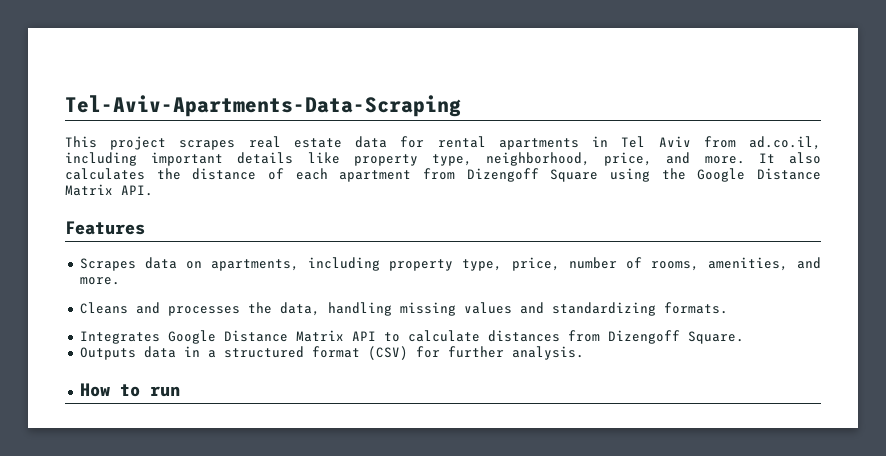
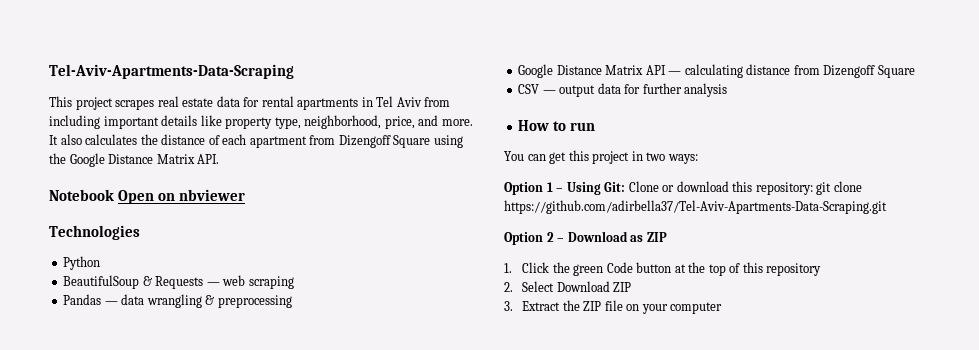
[749,136,822,150] ad.co.il, -> (451, 102) none
[65,221,145,235] [79,257,821,271] [79,277,120,285] [79,302,728,316] [79,330,744,344] [79,346,408,360] Features // Scrapes data on apartments, including property type, price, number of rooms, amenities, and more. // Cleans and processes the data, handling missing values and standardizing formats. // Integrates Google Distance Matrix API to calculate distances from Dizengoff Square. // Outputs data in a structured format (CSV) -> [49,189,245,204] [49,225,140,240] [63,256,101,270] [63,275,294,289] [63,294,292,308] [518,64,915,78] [518,83,621,97] Notebook Open on nbviewer // Technologies // Python // BeautifulSoup & Requests — web scraping // Pandas — data wrangling & preprocessing // Google Distance Matrix API — calculating distance from Dizengoff Square // CSV — output data
[511,346,584,360] analysis. -> [684,83,728,97] analysis
(180, 391) none -> [504,150,698,164] [504,181,862,195] [504,200,887,214] [504,231,667,245] [504,262,822,276] [504,281,632,292] [504,300,723,314] // You can get this project in two ways: // Option 1 – Using Git: Clone or download this repository: git clone https://github.com/adirbella37/Tel-Aviv-Apartments-Data-Scraping.git // Option 2 – Download as ZIP // 1. Click the green Code button at the top of this repository // 2. Select Download ZIP // 3. Extract the ZIP file on your computer

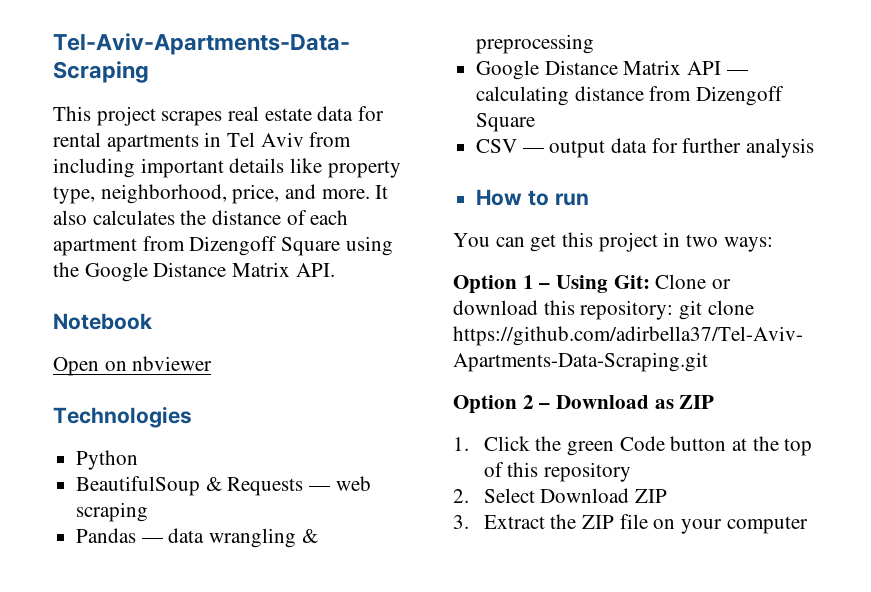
(114, 195) none -> (152, 321) //

